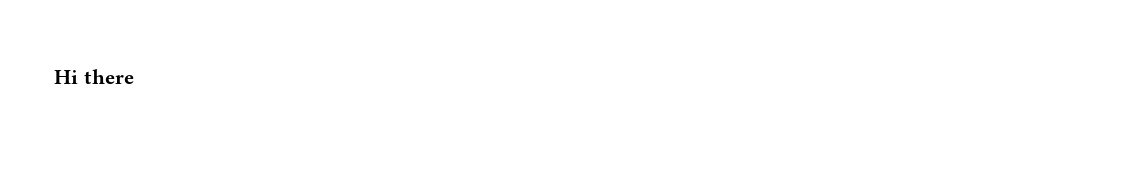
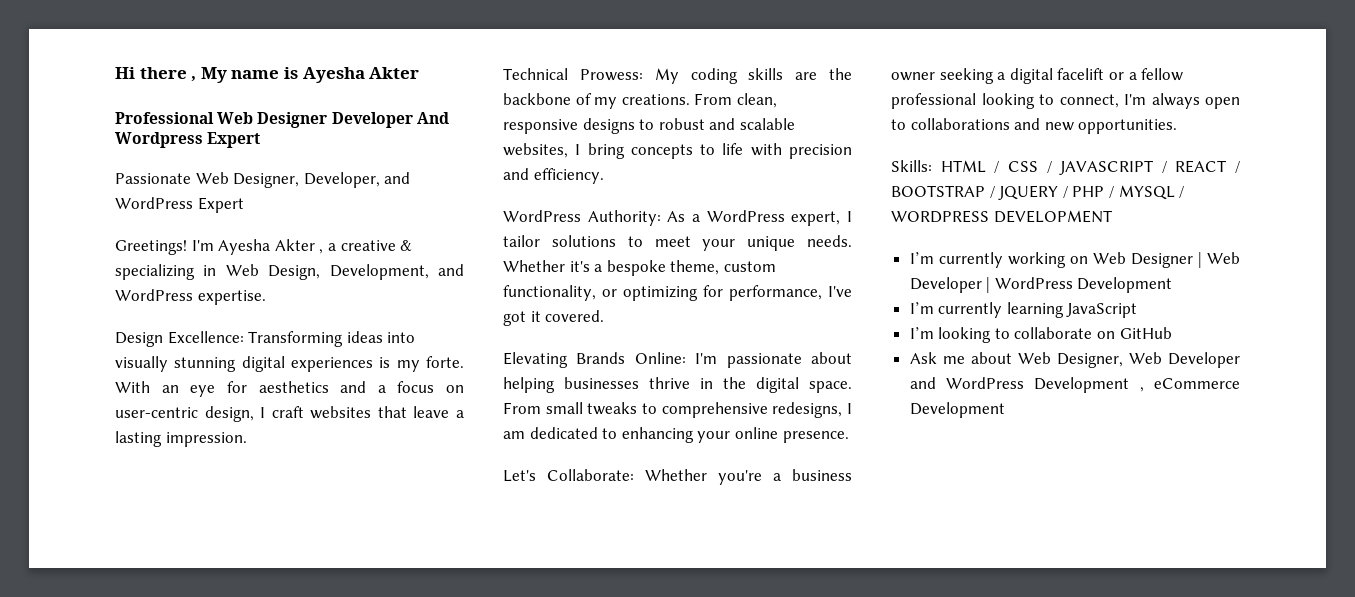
(134, 76) none -> [191,67,420,83] [115,112,449,128] [115,132,261,148] [115,172,411,188] [115,197,244,213] [115,239,413,255] [115,264,464,280] [115,289,266,305] [115,331,416,347] [115,356,464,372] [115,381,464,397] [115,406,464,422] [115,431,247,447] [503,68,852,84] [503,93,777,109] [503,118,795,134] [503,143,852,159] [503,168,604,184] [503,210,852,226] [503,235,852,251] [503,260,776,276] [503,285,852,301] [503,310,605,326] [503,352,852,368] [503,377,852,393] [503,402,852,418] [503,427,849,443] [503,469,852,485] [891,68,1184,84] [891,93,1240,109] [891,118,1178,134] [891,160,1240,175] [891,185,1185,200] [891,210,1112,223] [909,252,1240,268] [909,277,1173,293] [909,302,1138,318] [909,327,1172,343] [909,352,1240,368] [909,377,1240,393] [909,402,1005,418] , My name is Ayesha Akter // Professional Web Designer Developer And Wordpress Expert // Passionate Web Designer, Developer, and WordPress Expert // Greetings! I'm Ayesha Akter , a creative & specializing in Web Design, Development, and WordPress expertise. // Design Excellence: Transforming ideas into visually stunning digital experiences is my forte. With an eye for aesthetics and a focus on user-centric design, I craft websites that leave a lasting impression. // Technical Prowess: My coding skills are the backbone of my creations. From clean, responsive designs to robust and scalable websites, I bring concepts to life with precision and efficiency. // WordPress Authority: As a WordPress expert, I tailor solutions to meet your unique needs. Whether it's a bespoke theme, custom functionality, or optimizing for performance, I've got it covered. // Elevating Brands Online: I'm passionate about helping businesses thrive in the digital space. From small tweaks to comprehensive redesigns, I am dedicated to enhancing your online presence. // Let's Collaborate: Whether you're a business owner seeking a digital facelift or a fellow professional looking to connect, I'm always open to collaborations and new opportunities. // Skills: HTML / CSS / JAVASCRIPT / REACT / BOOTSTRAP / JQUERY / PHP / MYSQL / WORDPRESS DEVELOPMENT // I’m currently working on Web Designer | Web Developer | WordPress Development // I’m currently learning JavaScript // I’m looking to collaborate on GitHub // Ask me about Web Designer, Web Developer and WordPress Development , eCommerce Development

